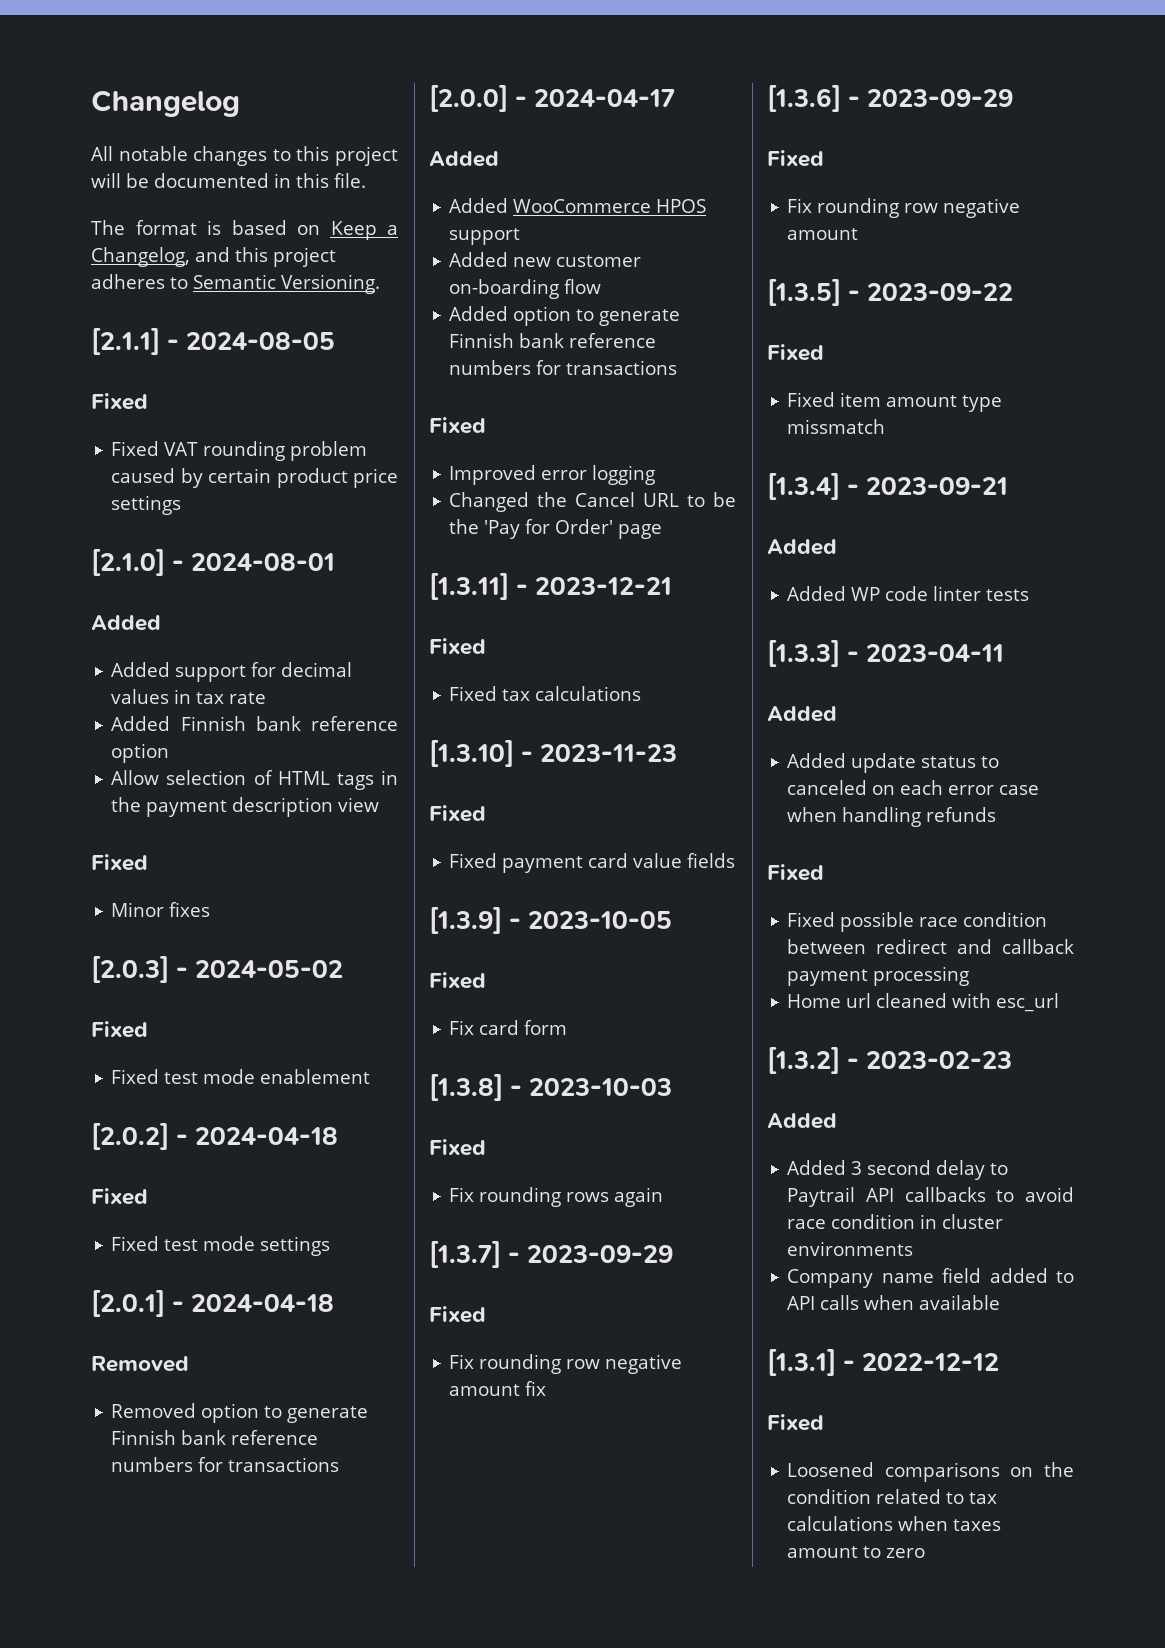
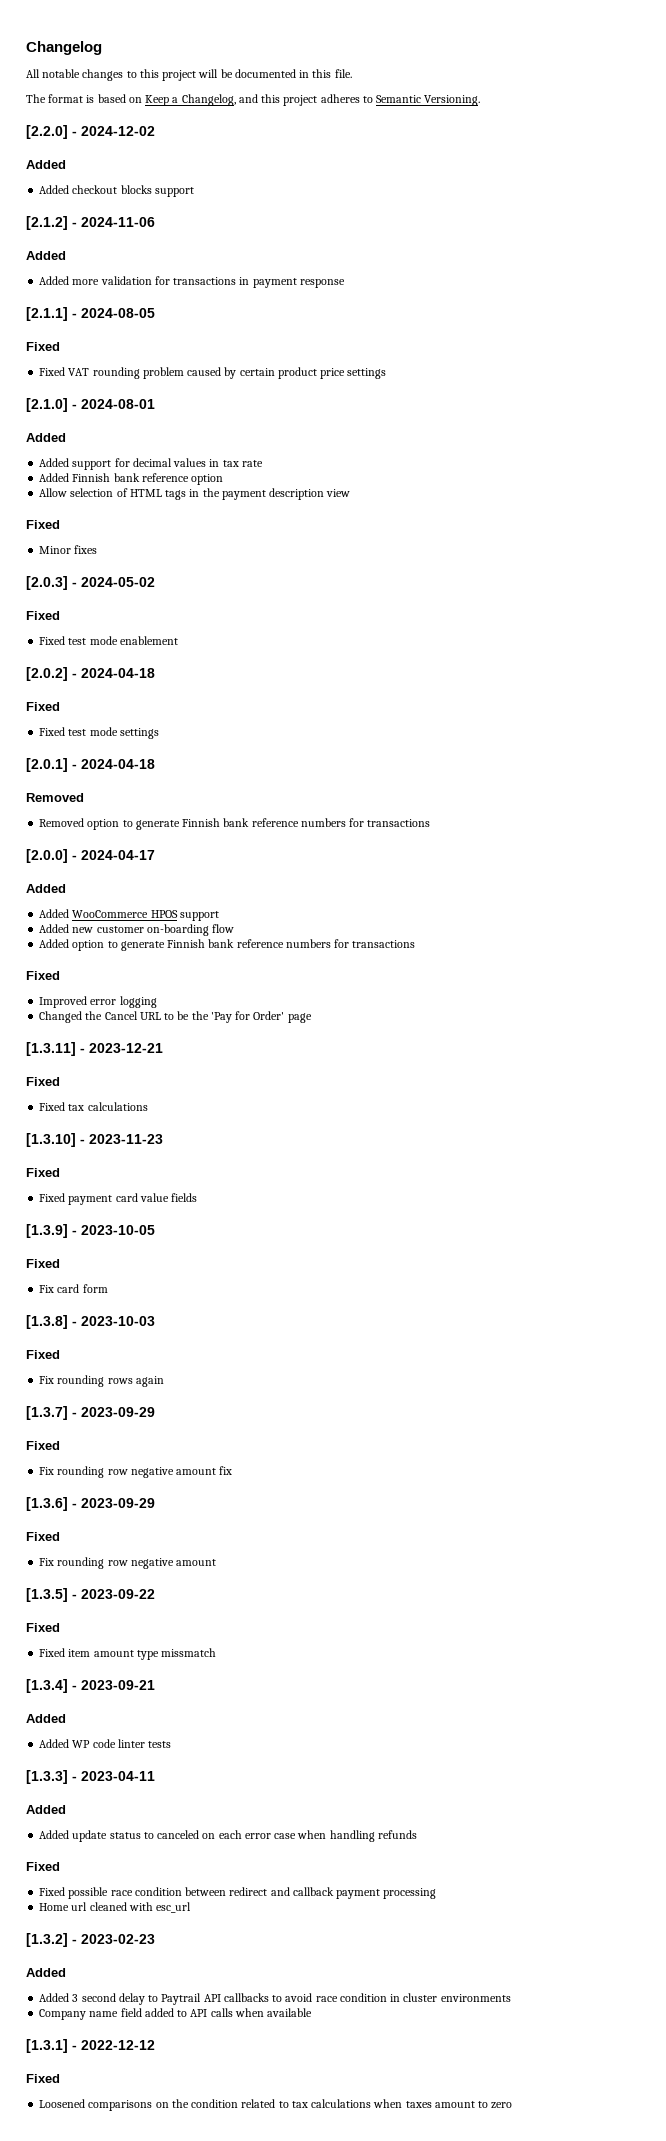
(380, 284) none -> [26,125,155,139] [26,160,66,169] [39,185,194,197] [26,216,155,230] [26,251,66,260] [39,276,345,288] // [2.2.0] - 2024-12-02 // Added // Added checkout blocks support // [2.1.2] - 2024-11-06 // Added // Added more validation for transactions in payment response

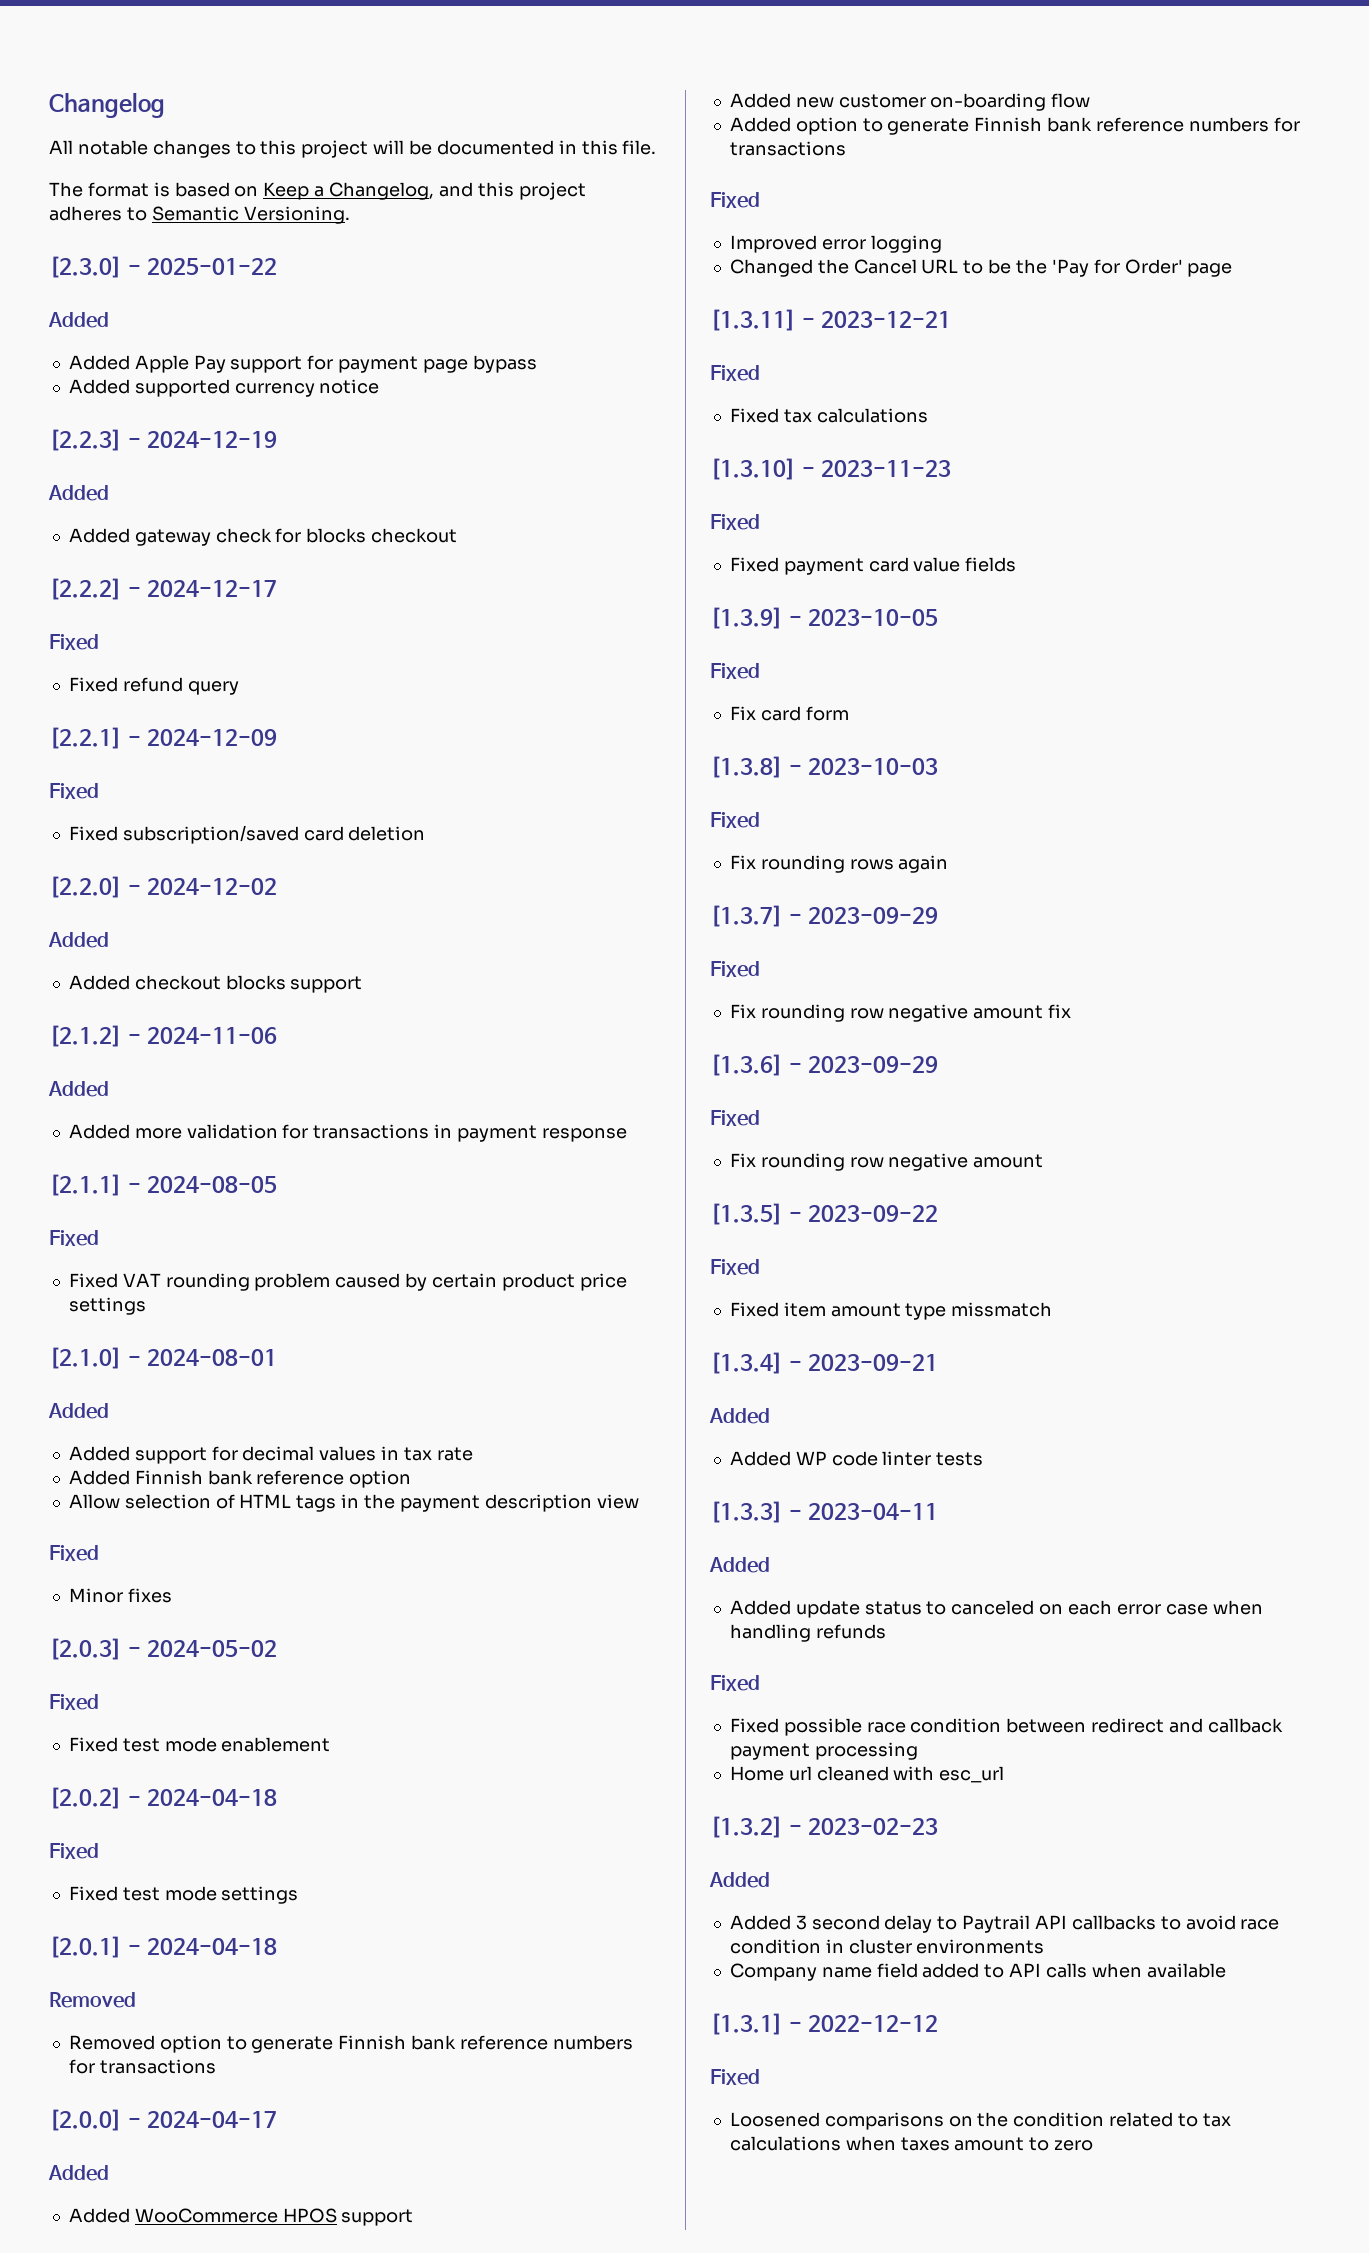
(481, 100) none -> [49,256,277,278] [48,312,109,328] [68,355,537,373] [68,379,380,397] [49,429,277,451] [48,485,109,501] [68,528,458,546] [49,578,277,600] [49,634,99,650] [68,677,239,695] [49,727,277,749] [49,783,99,799] [68,825,426,844] // [2.3.0] - 2025-01-22 // Added // Added Apple Pay support for payment page bypass // Added supported currency notice // [2.2.3] - 2024-12-19 // Added // Added gateway check for blocks checkout // [2.2.2] - 2024-12-17 // Fixed // Fixed refund query // [2.2.1] - 2024-12-09 // Fixed // Fixed subscription/saved card deletion

